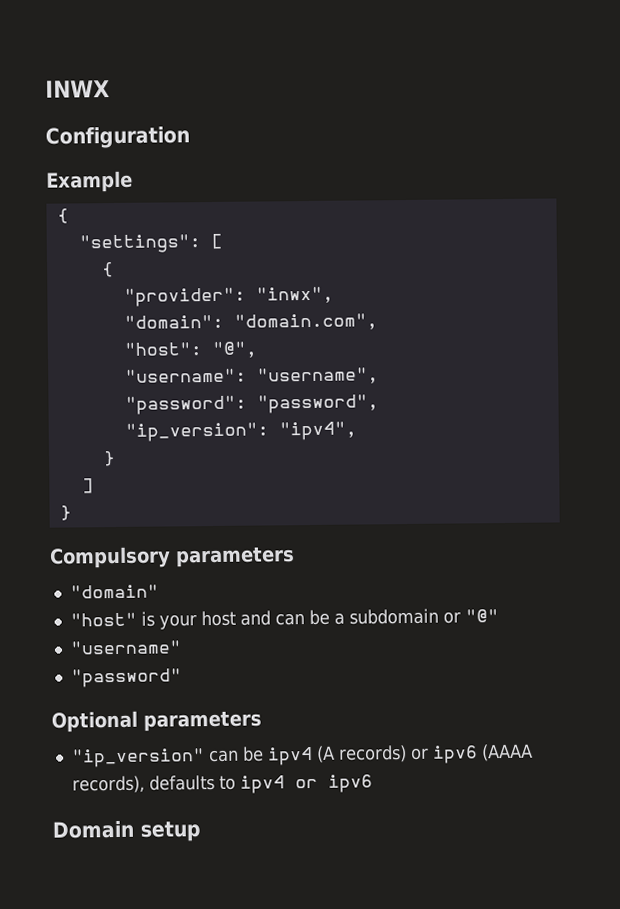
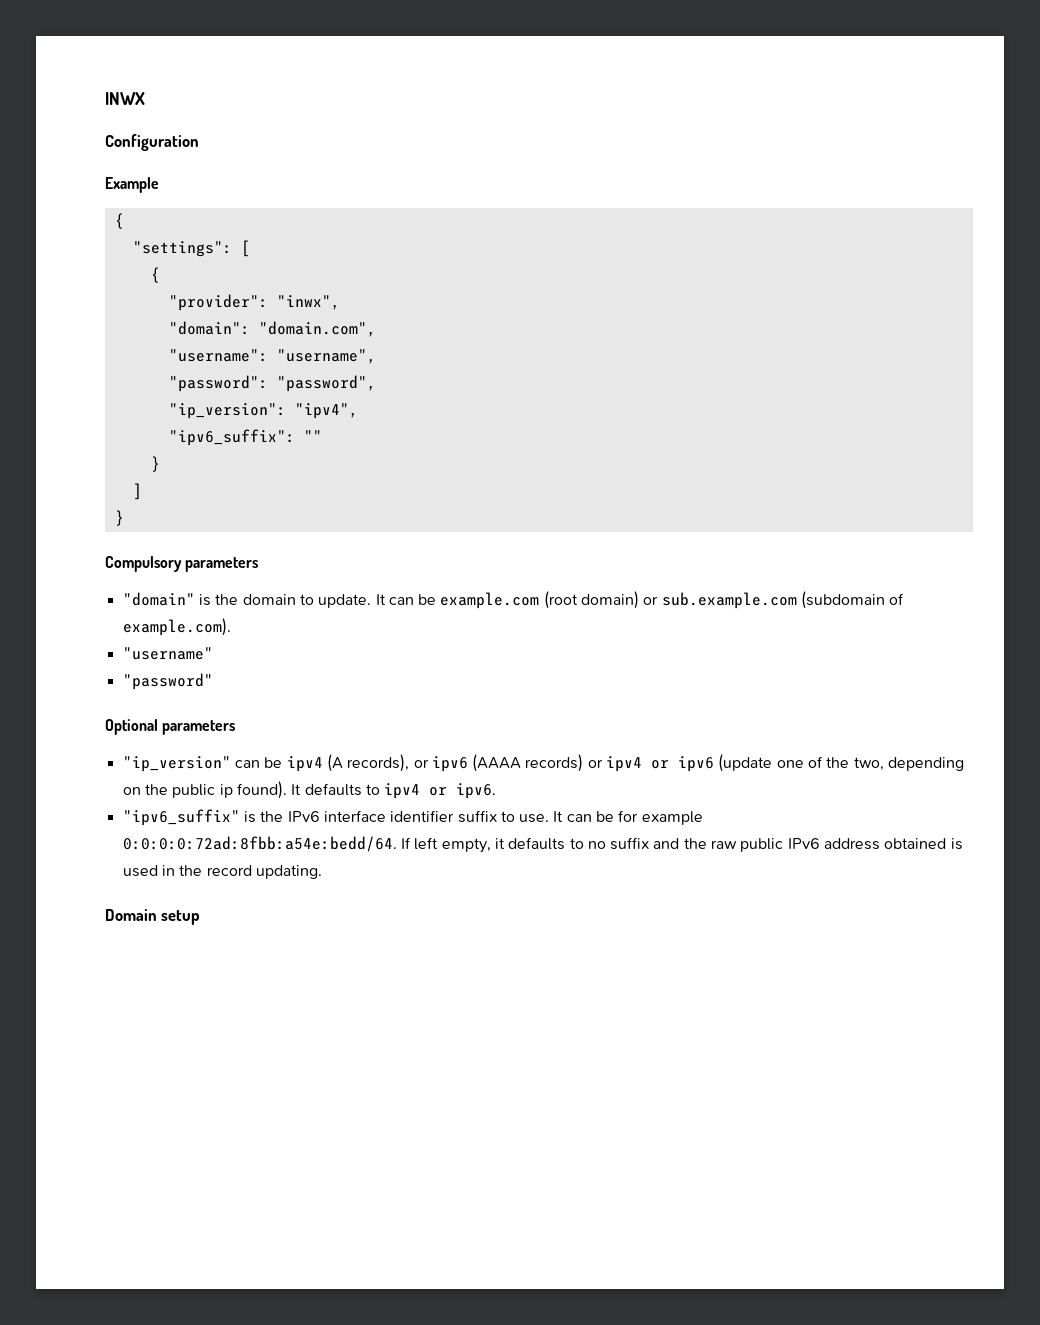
[123,341,257,359] // "host": "@", -> (376, 329) none
(357, 431) none -> [168,429,322,446] // "ipv6_suffix": ""
[69,608,499,630] // "host" is your host and can be a subdomain or "@" -> [198,591,905,609] [122,618,231,636] is the domain to update. It can be example.com (root domain) or sub.example.com (subdomain of example.com).
[338,745,407,763] records) -> [347,754,410,772] records),
[71,774,373,794] records), defaults to ipv4 or ipv6 -> [525,754,965,772] [122,781,497,799] [122,809,703,826] [122,836,963,853] [122,865,322,879] records) or ipv4 or ipv6 (update one of the two, depending on the public ip found). It defaults to ipv4 or ipv6. // "ipv6_suffix" is the IPv6 interface identifier suffix to use. It can be for example 0:0:0:0:72ad:8fbb:a54e:bedd/64. If left empty, it defaults to no suffix and the raw public IPv6 address obtained is used in the record updating.

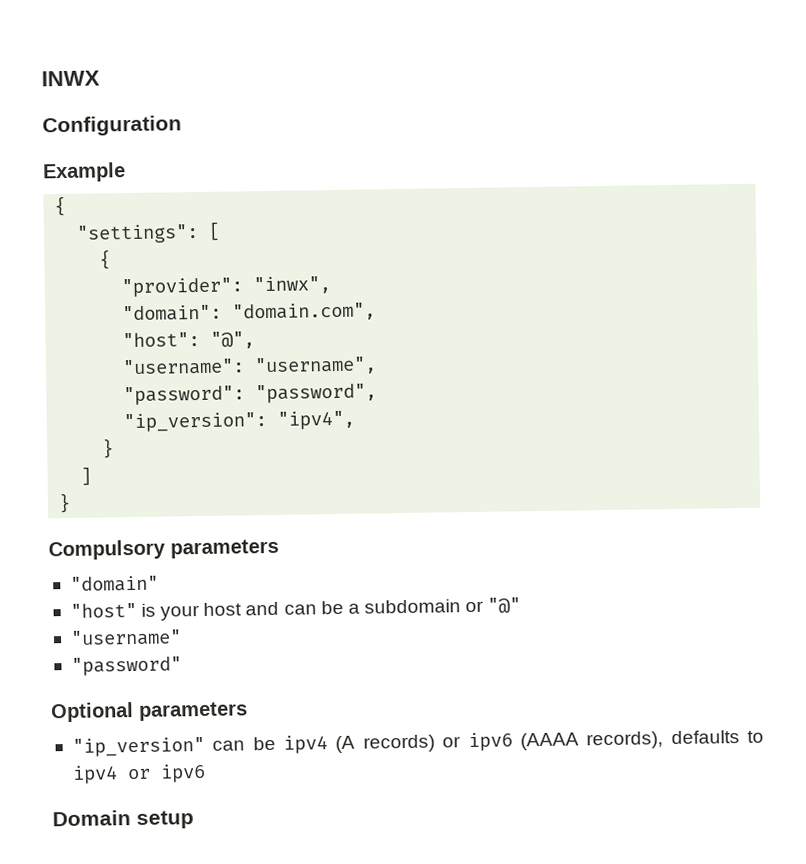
(376, 329) none -> [122,331,256,349] // "host": "@",
[168,429,322,446] // "ipv6_suffix": "" -> (356, 420) none
[198,591,905,609] [122,618,231,636] is the domain to update. It can be example.com (root domain) or sub.example.com (subdomain of example.com). -> [69,597,522,621] // "host" is your host and can be a subdomain or "@"
[347,754,410,772] records), -> [362,734,435,753] records)
[525,754,965,772] [122,781,497,799] [122,809,703,826] [122,836,963,853] [122,865,322,879] records) or ipv4 or ipv6 (update one of the two, depending on the public ip found). It defaults to ipv4 or ipv6. // "ipv6_suffix" is the IPv6 interface identifier suffix to use. It can be for example 0:0:0:0:72ad:8fbb:a54e:bedd/64. If left empty, it defaults to no suffix and the raw public IPv6 address obtained is used in the record updating. -> [586,730,764,750] [71,763,206,784] records), defaults to ipv4 or ipv6

